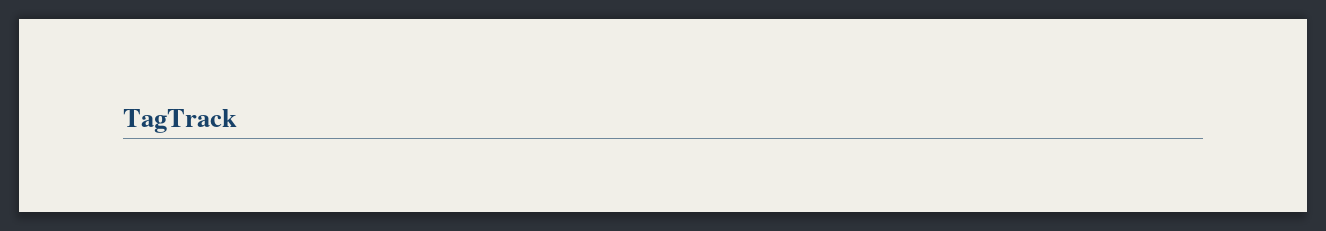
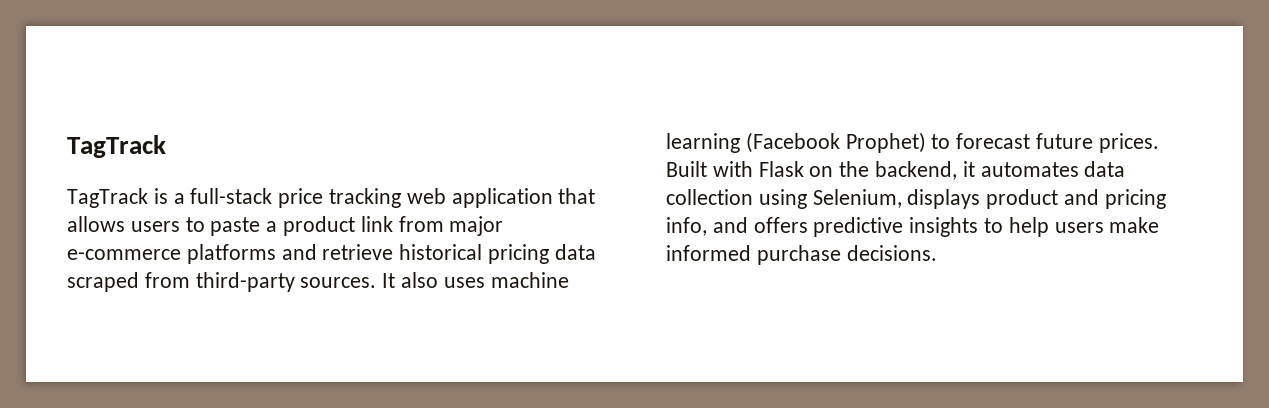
[123,109,237,133] TagTrack -> [67,135,166,158] [67,188,596,208] [67,216,504,236] [67,244,596,264] [67,272,569,292] [666,132,1159,153] [666,161,1126,180] [666,189,1166,209] [666,217,1160,237] [666,245,937,265] TagTrack // TagTrack is a full-stack price tracking web application that allows users to paste a product link from major e-commerce platforms and retrieve historical pricing data scraped from third-party sources. It also uses machine learning (Facebook Prophet) to forecast future prices. Built with Flask on the backend, it automates data collection using Selenium, displays product and pricing info, and offers predictive insights to help users make informed purchase decisions.

